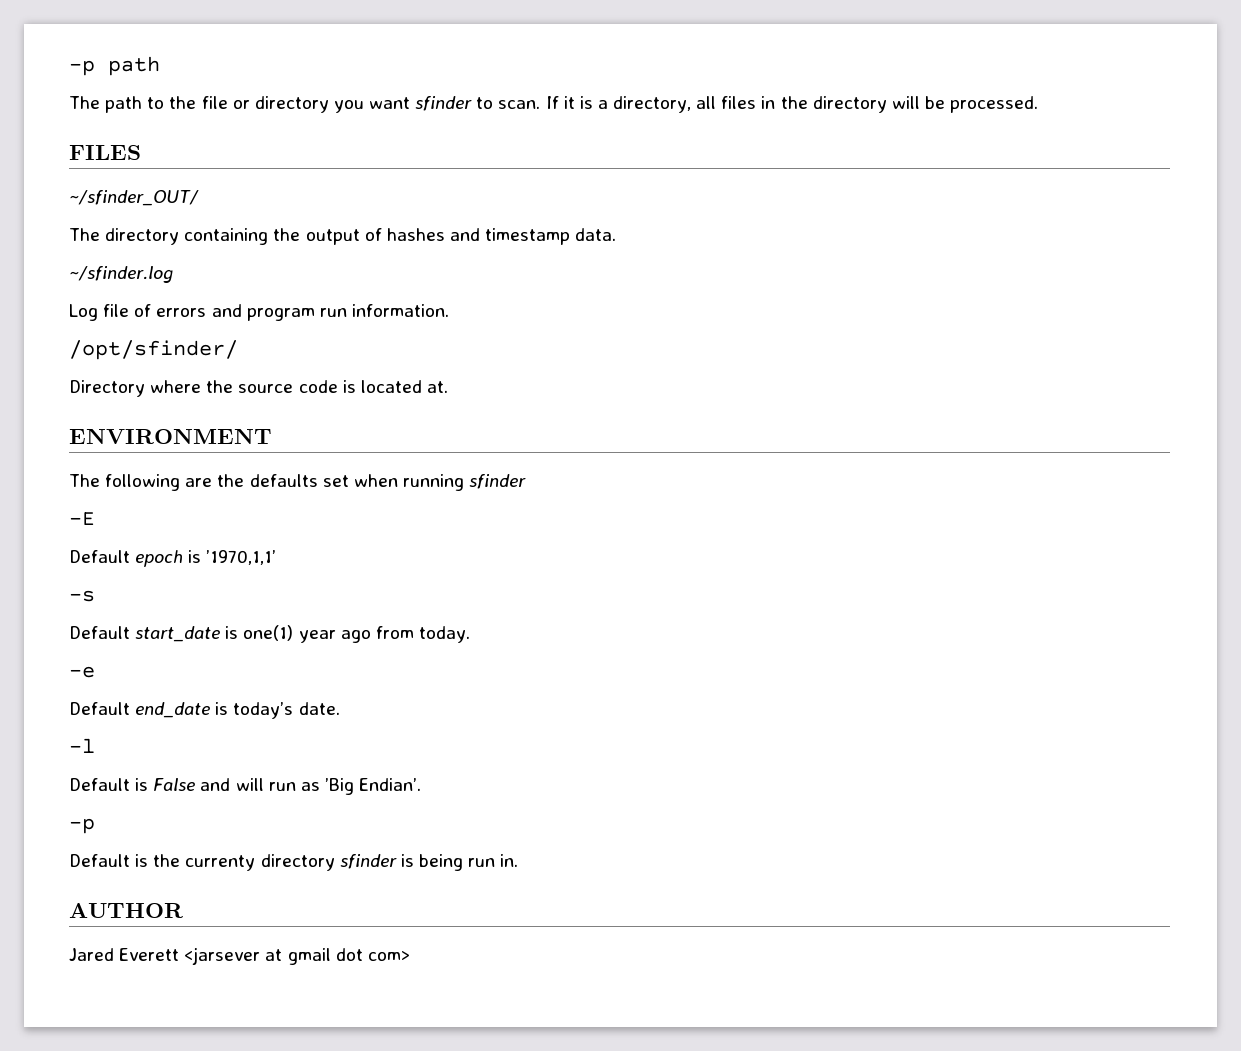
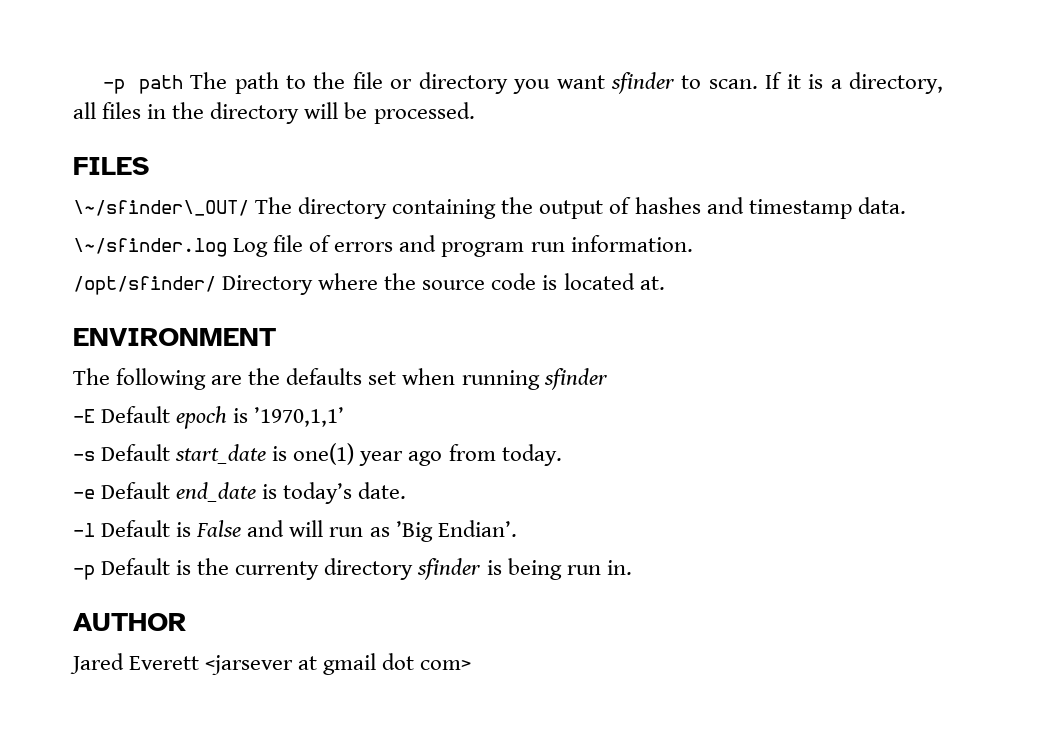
(160, 66) // -> (183, 84) none
[69,190,199,206] ~/sfinder_OUT/ // -> [73,200,249,216] \~/sfinder\_OUT/
[69,266,173,283] ~/sfinder.log // -> [73,238,227,257] \~/sfinder.log
(238, 350) // -> (216, 285) none
(95, 518) // -> (95, 416) none
(95, 596) // -> (95, 456) none
(95, 672) // -> (95, 494) none
(95, 745) // -> (95, 530) none
(95, 826) // -> (95, 572) none

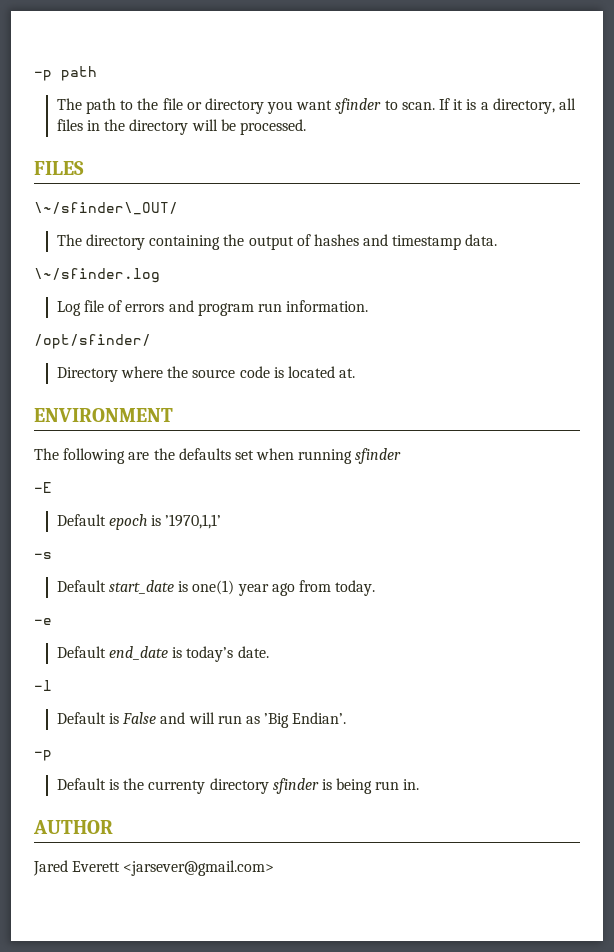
(183, 84) none -> (97, 73) //
(249, 208) none -> (178, 208) //
(227, 247) none -> (160, 275) //
(216, 285) none -> (151, 341) //
(95, 416) none -> (52, 487) //
(95, 456) none -> (52, 555) //
(95, 494) none -> (52, 621) //
(95, 530) none -> (52, 685) //
(95, 572) none -> (52, 755) //
[205,653,472,675] <jarsever at gmail dot com> -> [123,860,275,876] <jarsever@gmail.com>

